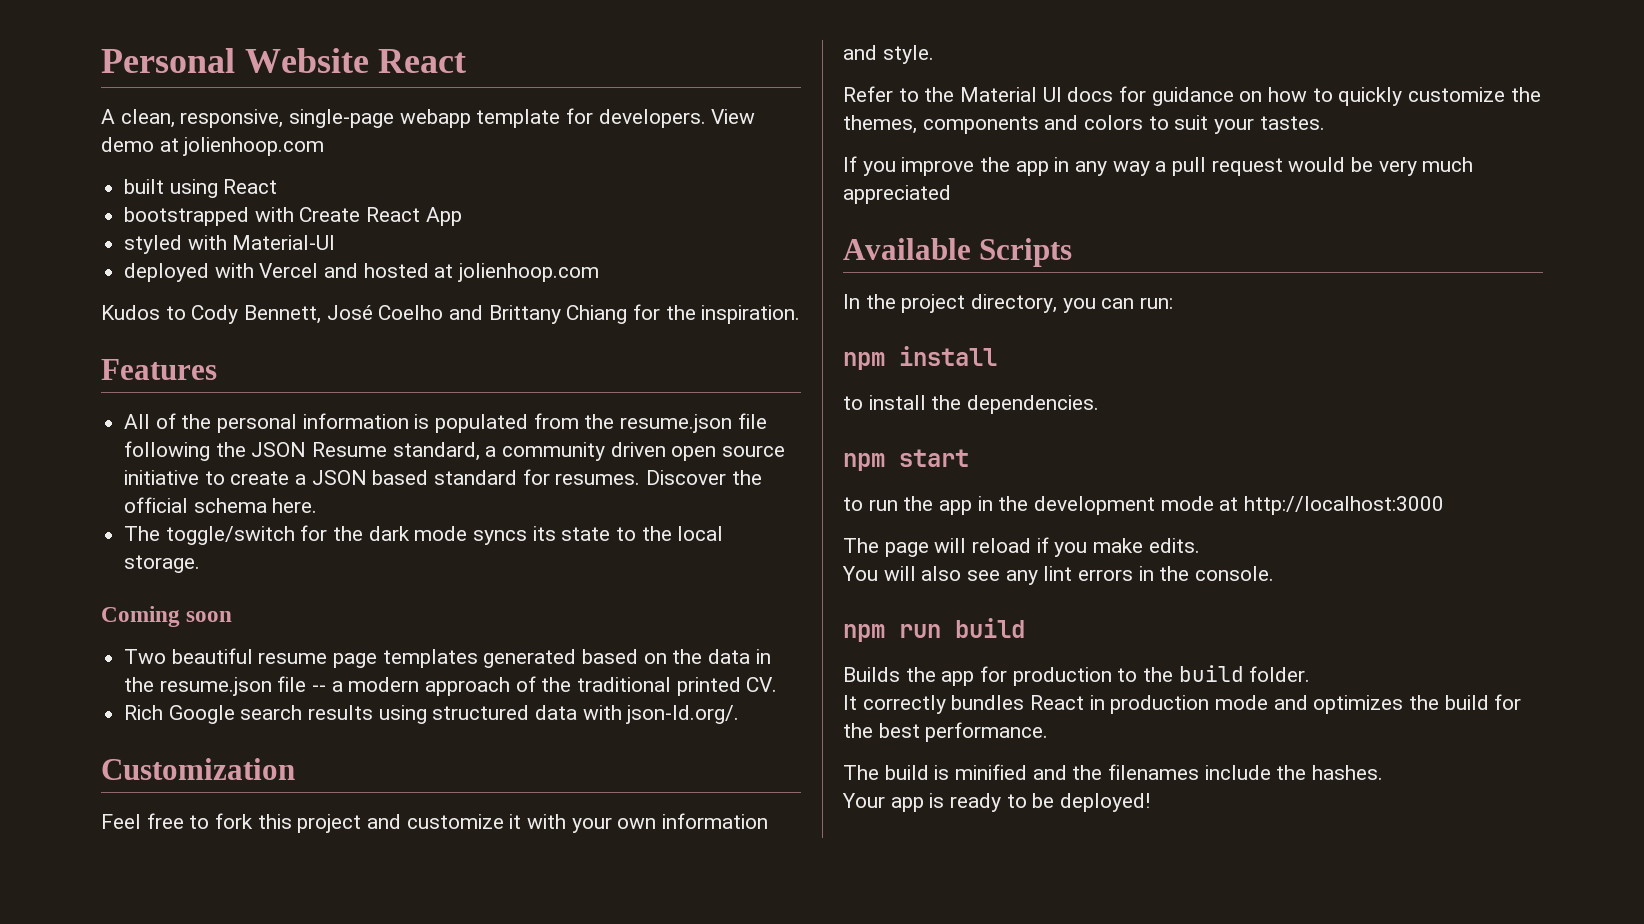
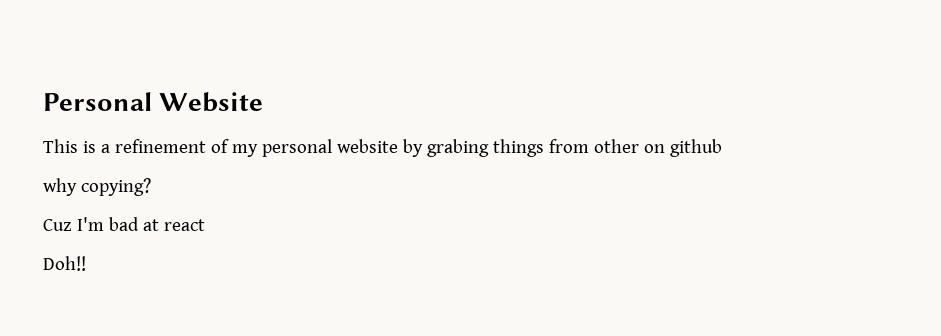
[378,49,467,73] [101,108,756,128] [101,137,325,156] [124,179,278,198] [124,207,462,226] [124,235,336,254] [124,263,600,282] [101,304,801,324] [101,359,217,380] [124,413,767,433] [124,441,786,461] [124,469,762,485] [124,497,318,513] [124,525,724,545] [124,555,201,573] [101,606,233,627] [124,648,771,668] [124,676,778,696] [124,705,740,724] [101,758,295,780] [101,813,769,833] [843,45,934,64] [843,86,1541,106] [843,115,1325,134] [843,156,1474,176] [843,185,951,204] [843,238,1073,267] [843,294,1174,313] [843,346,997,370] [843,395,1100,414] [843,449,969,471] [843,496,1445,515] [843,537,1200,557] [842,566,1275,585] [843,618,1025,642] [843,665,1311,686] [843,694,1522,714] [843,722,1049,742] [843,764,1384,780] [842,793,1151,812] React // A clean, responsive, single-page webapp template for developers. View demo at jolienhoop.com // built using React // bootstrapped with Create React App // styled with Material-UI // deployed with Vercel and hosted at jolienhoop.com // Kudos to Cody Bennett, José Coelho and Brittany Chiang for the inspiration. // Features // All of the personal information is populated from the resume.json file following the JSON Resume standard, a community driven open source initiative to create a JSON based standard for resumes. Discover the official schema here. // The toggle/switch for the dark mode syncs its state to the local storage. // Coming soon // Two beautiful resume page templates generated based on the data in the resume.json file -- a modern approach of the traditional printed CV. // Rich Google search results using structured data with json-ld.org/. // Customization // Feel free to fork this project and customize it with your own information and style. // Refer to the Material UI docs for guidance on how to quickly customize the themes, components and colors to suit your tastes. // If you improve the app in any way a pull request would be very much appreciated // Available Scripts // In the project directory, you can run: // npm install // to install the dependencies. // npm start // to run the app in the development mode at http://localhost:3000 // The page will reload if you make edits. // You will also see any lint errors in the console. // npm run build // Builds the app for production to the build folder. // It correctly bundles React in production mode and optimizes the build for the best performance. // The build is minified and the filenames include the hashes. // Your app is ready to be deployed! -> [43,139,722,157] [43,178,151,196] [43,217,205,231] [43,256,86,271] // This is a refinement of my personal website by grabing things from other on github // why copying? // Cuz I'm bad at react // Doh!!

